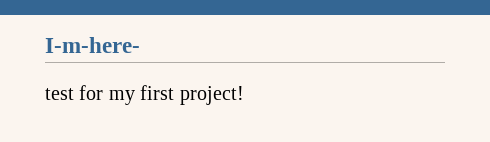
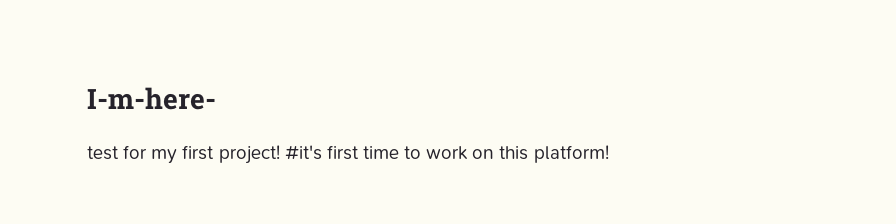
(244, 95) none -> [284,145,609,163] #it's first time to work on this platform!

